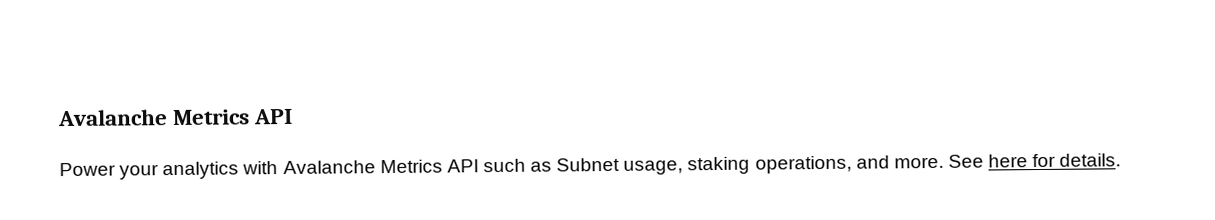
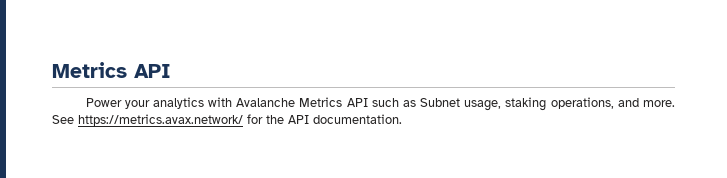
[57,109,168,127] Avalanche -> (52, 70) none
[988,153,1122,168] here for details. -> [78,114,402,126] https://metrics.avax.network/ for the API documentation.

